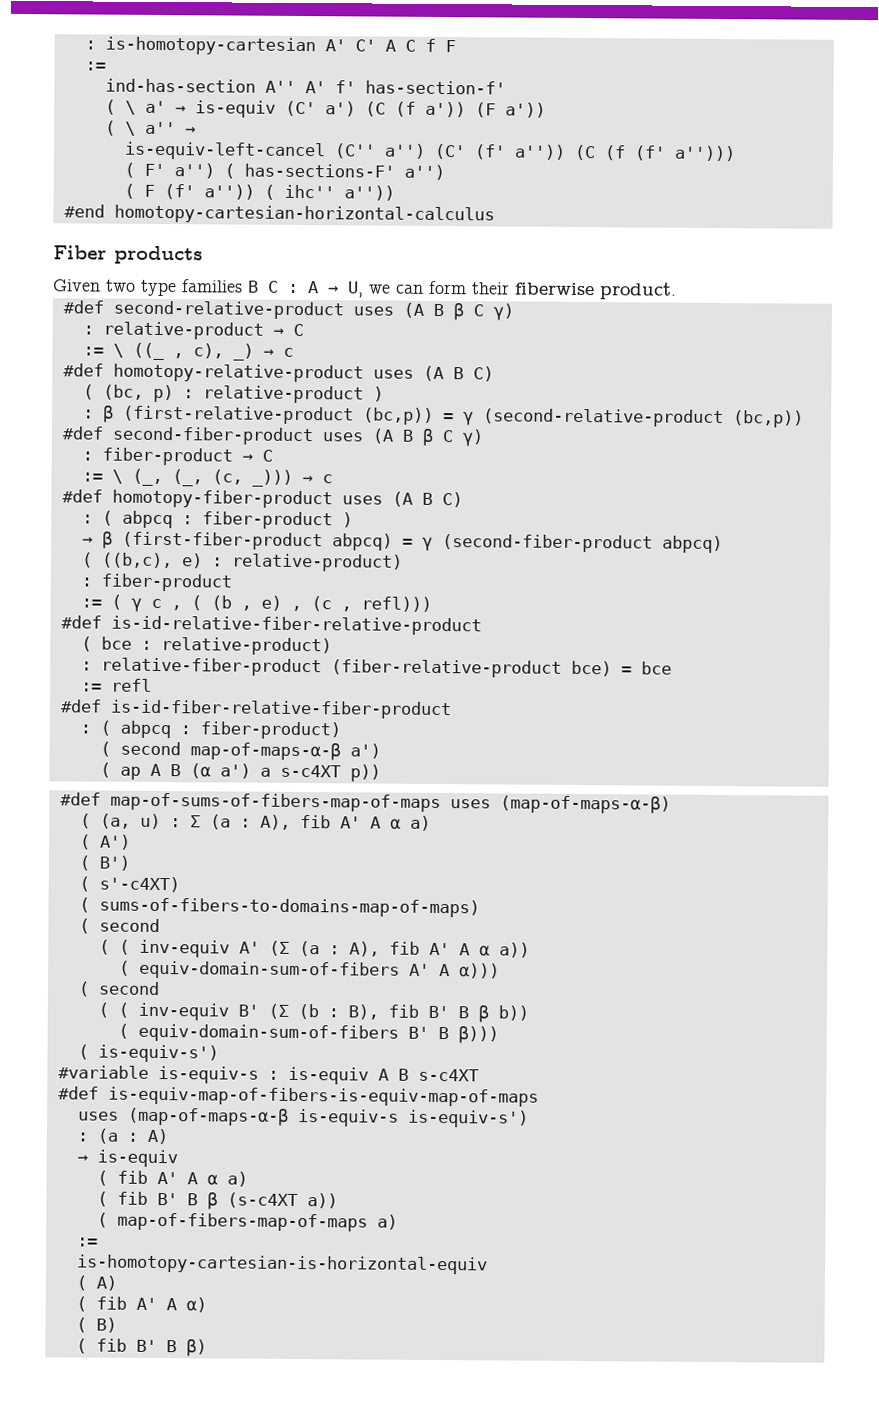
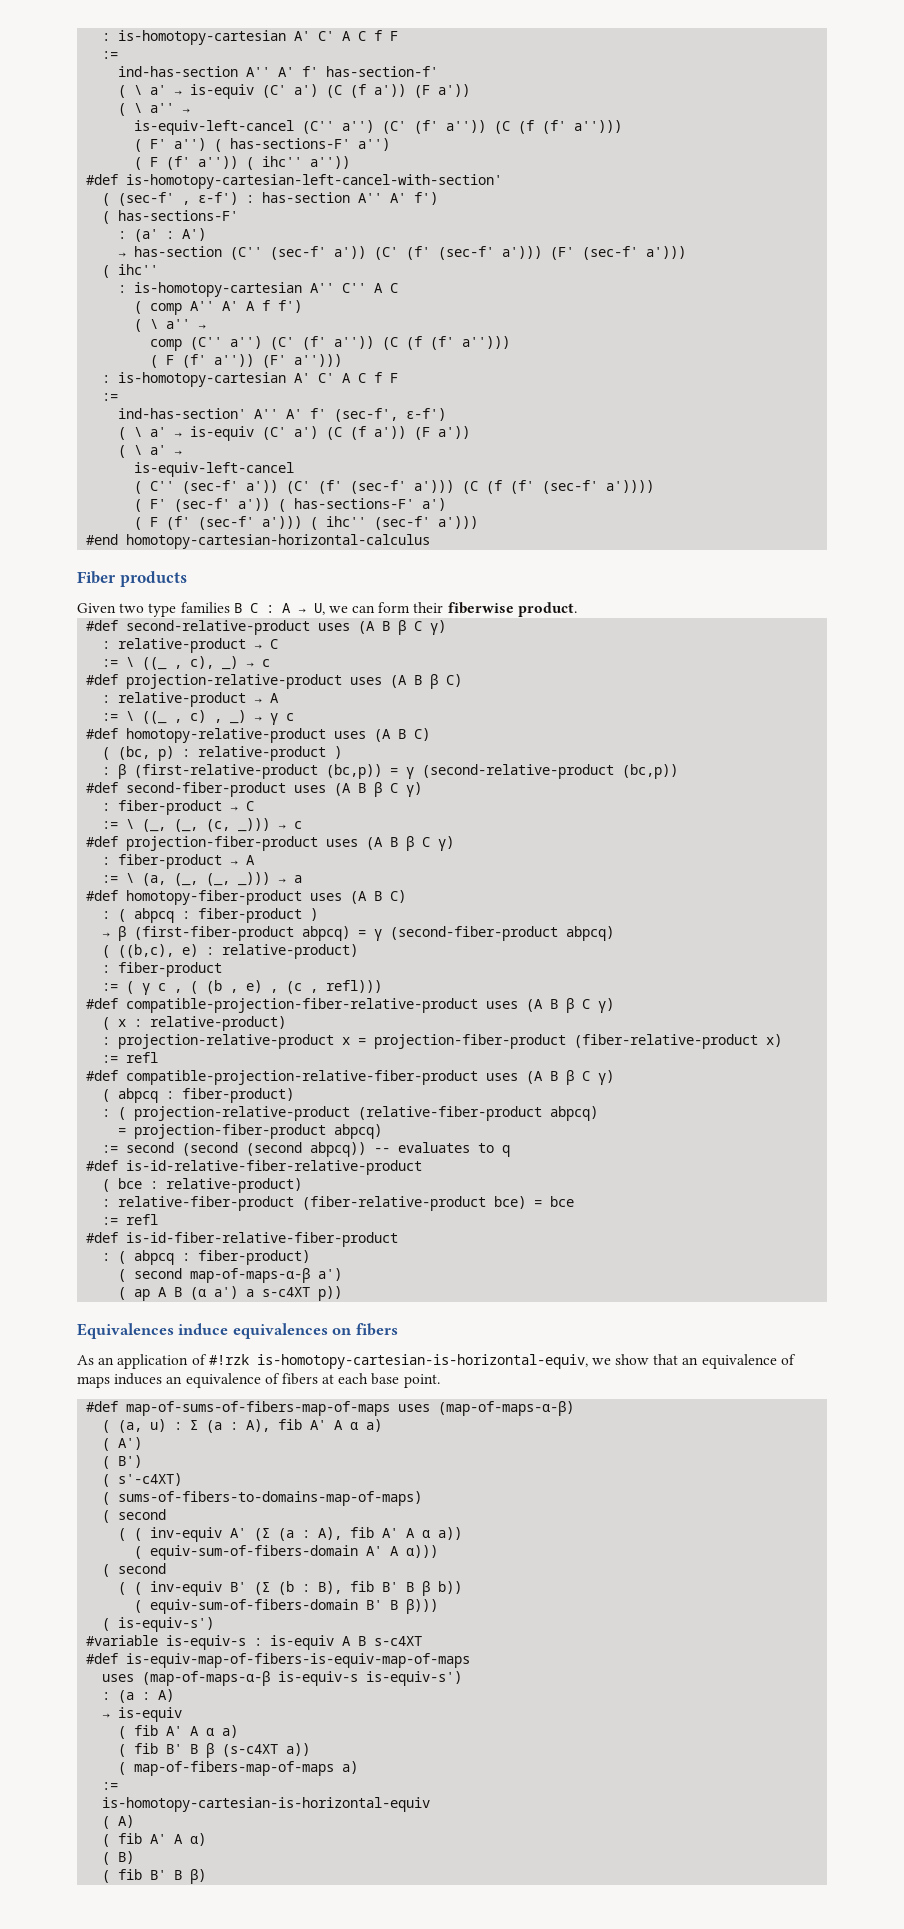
(395, 193) none -> [86,174,503,189] [102,192,439,206] [102,210,239,224] [118,228,207,242] [118,246,687,260] [102,264,159,278] [118,282,399,297] [134,300,303,315] [134,319,207,332] [150,336,511,351] [150,354,343,368] [102,372,399,387] [102,393,119,401] [118,408,447,422] [118,426,471,441] [118,445,183,458] [134,462,295,477] [134,480,655,494] [134,498,447,512] [134,516,479,530] // #def is-homotopy-cartesian-left-cancel-with-section' // ( (sec-f' , ε-f') : has-section A'' A' f') // ( has-sections-F' // : (a' : A') // → has-section (C'' (sec-f' a')) (C' (f' (sec-f' a'))) (F' (sec-f' a'))) // ( ihc'' // : is-homotopy-cartesian A'' C'' A C // ( comp A'' A' A f f') // ( \ a'' → // comp (C'' a'') (C' (f' a'')) (C (f (f' a''))) // ( F (f' a'')) (F' a''))) // : is-homotopy-cartesian A' C' A C f F // := // ind-has-section' A'' A' f' (sec-f', ε-f') // ( \ a' → is-equiv (C' a') (C (f a')) (F a')) // ( \ a' → // is-equiv-left-cancel // ( C'' (sec-f' a')) (C' (f' (sec-f' a'))) (C (f (f' (sec-f' a')))) // ( F' (sec-f' a')) ( has-sections-F' a') // ( F (f' (sec-f' a'))) ( ihc'' (sec-f' a')))
(294, 352) none -> [86,674,463,689] [102,692,280,707] [102,710,295,725] // #def projection-relative-product uses (A B β C) // : relative-product → A // := \ ((_ , c) , _) → γ c
(333, 479) none -> [86,836,455,851] [102,854,256,869] [102,872,303,886] // #def projection-fiber-product uses (A B β C γ) // : fiber-product → A // := \ (a, (_, (_, _))) → a
(432, 604) none -> [86,998,615,1013] [102,1016,287,1031] [102,1034,783,1049] [102,1052,159,1063] [86,1070,615,1085] [102,1088,295,1103] [102,1106,599,1121] [118,1124,383,1139] [102,1142,511,1157] // #def compatible-projection-fiber-relative-product uses (A B β C γ) // ( x : relative-product) // : projection-relative-product x = projection-fiber-product (fiber-relative-product x) // := refl // #def compatible-projection-relative-fiber-product uses (A B β C γ) // ( abpcq : fiber-product) // : ( projection-relative-product (relative-fiber-product abpcq) // = projection-fiber-product abpcq) // := second (second (second abpcq)) -- evaluates to q
(381, 773) none -> [77,1323,398,1339] [77,1354,796,1369] [77,1373,440,1388] // Equivalences induce equivalences on fibers // As an application of #!rzk is-homotopy-cartesian-is-horizontal-equiv, we show that an equivalence of maps induces an equivalence of fibers at each base point.
[138,960,400,980] equiv-domain-sum-of-fibers -> [150,1545,359,1560] equiv-sum-of-fibers-domain
[137,1023,399,1043] equiv-domain-sum-of-fibers -> [150,1599,359,1614] equiv-sum-of-fibers-domain

